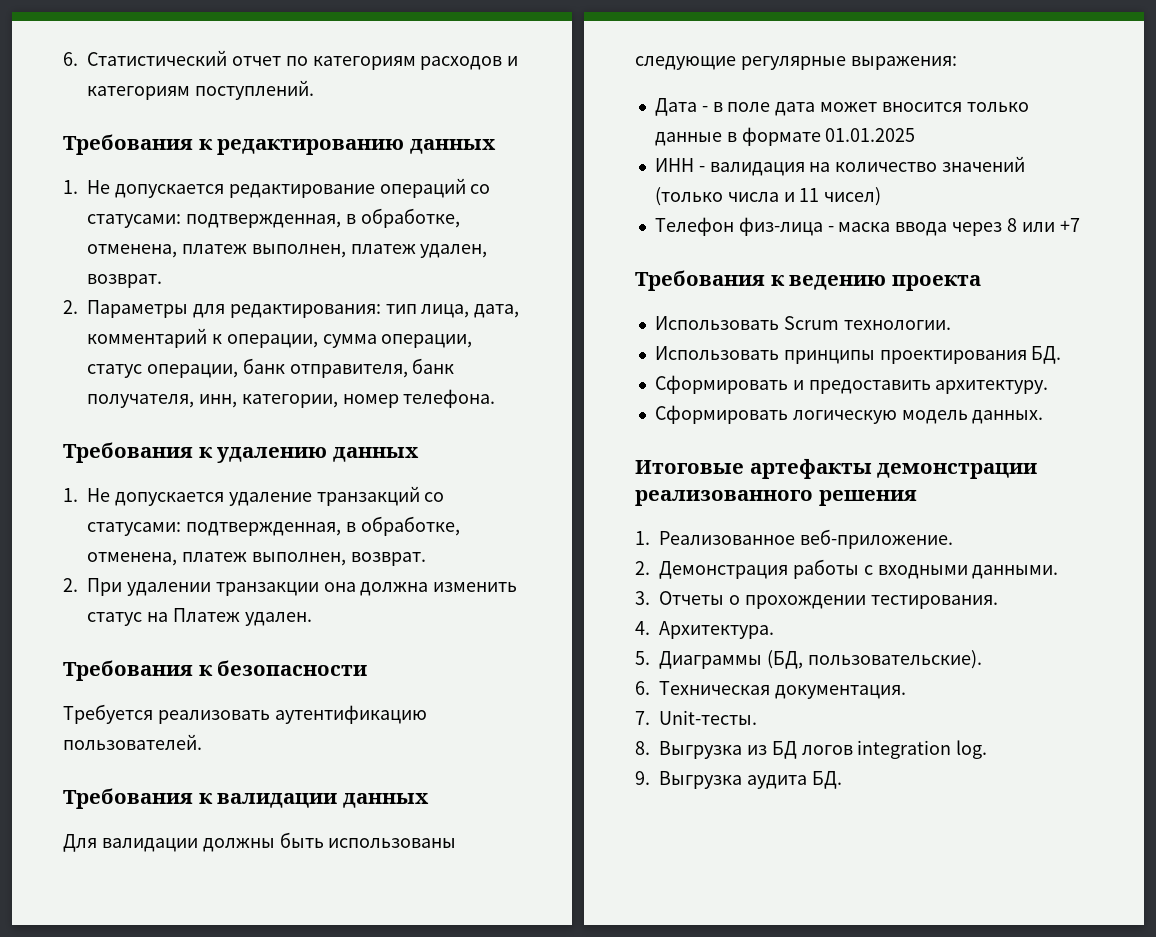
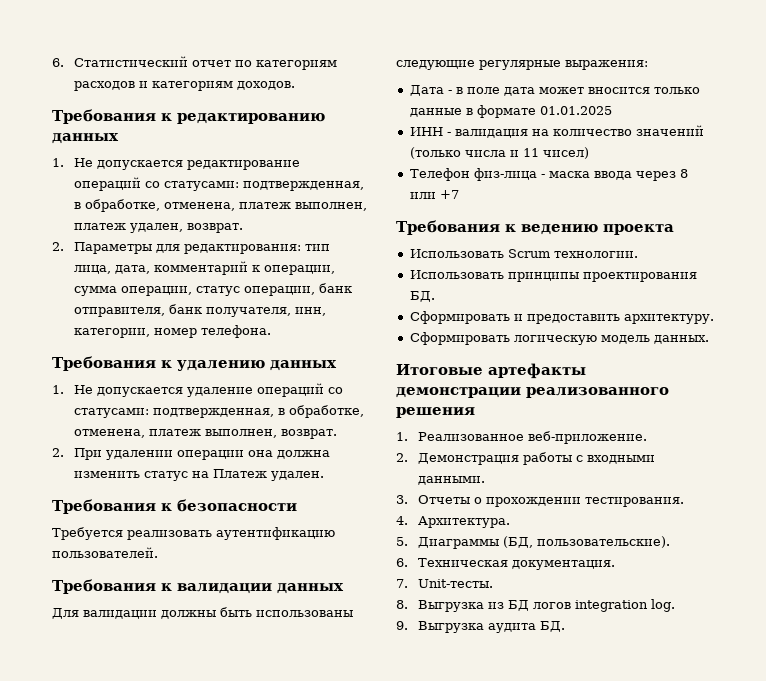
[194,80,314,100] поступлений. -> [237,81,296,90] доходов.
[316,486,420,506] транзакций -> [257,383,325,397] операций
[215,582,319,596] транзакции -> [177,450,245,460] операции

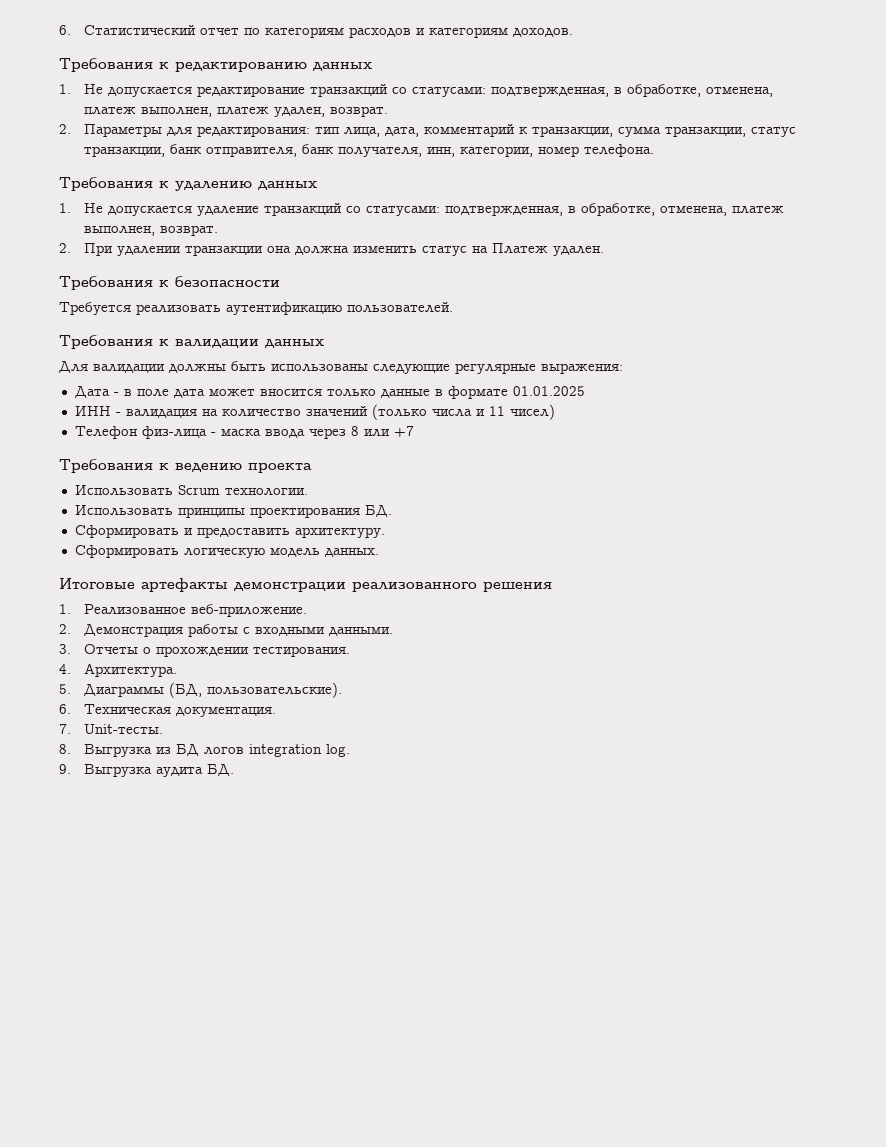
[74,177,142,191] операций -> [310,84,389,97] транзакций
[264,265,336,275] [74,286,316,296] операции, сумма операции, статус операции, -> [532,126,797,137] [84,146,166,157] транзакции, сумма транзакции, статус транзакции,
[257,383,325,397] операций -> [264,203,343,216] транзакций
[177,450,245,460] операции -> [185,245,264,256] транзакции

